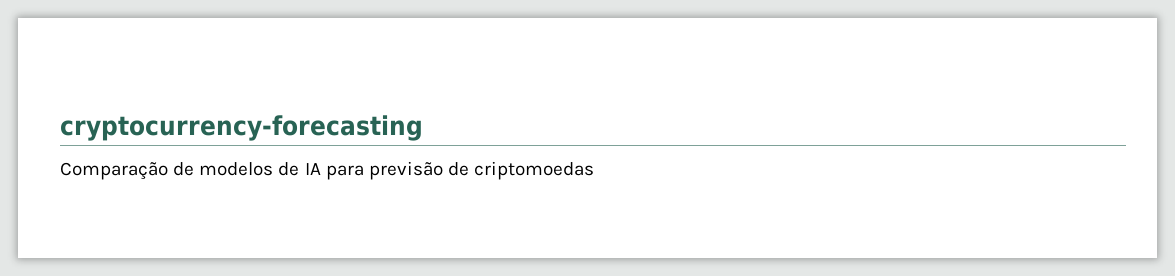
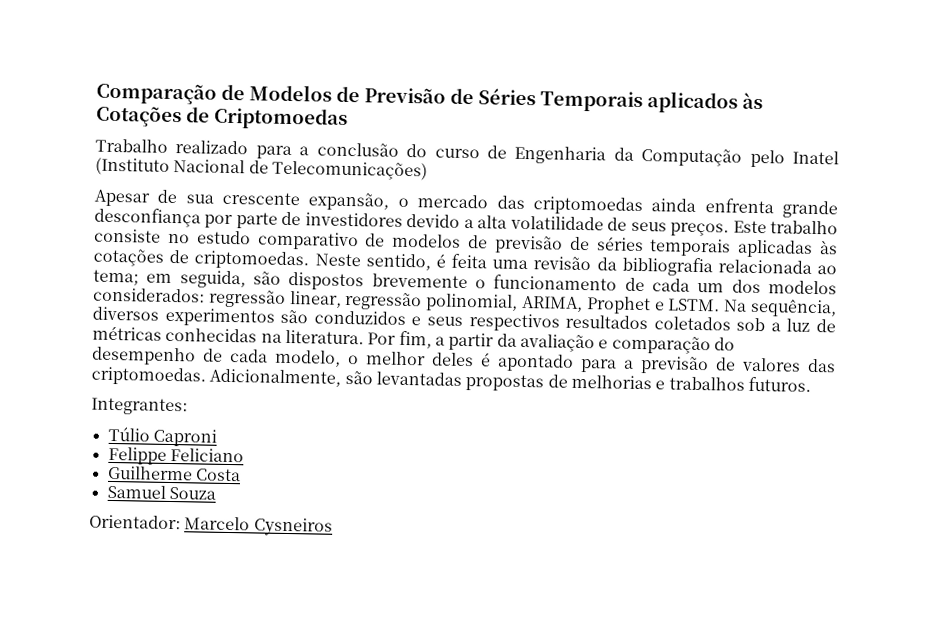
[60,115,423,141] [60,161,595,180] cryptocurrency-forecasting // Comparação de modelos de IA para previsão de criptomoedas -> [96,82,763,114] [96,105,348,130] [95,138,839,168] [95,157,428,181] [94,189,839,219] [94,207,838,237] [94,228,838,258] [93,248,837,277] [93,269,838,295] [93,287,837,318] [92,306,837,333] [92,325,735,355] [92,346,836,375] [91,366,811,392] [91,397,188,416] [107,426,217,447] [107,446,244,465] [107,465,241,482] [106,484,216,500] [89,514,333,537] Comparação de Modelos de Previsão de Séries Temporais aplicados às Cotações de Criptomoedas // Trabalho realizado para a conclusão do curso de Engenharia da Computação pelo Inatel (Instituto Nacional de Telecomunicações) // Apesar de sua crescente expansão, o mercado das criptomoedas ainda enfrenta grande desconfiança por parte de investidores devido a alta volatilidade de seus preços. Este trabalho consiste no estudo comparativo de modelos de previsão de séries temporais aplicadas às cotações de criptomoedas. Neste sentido, é feita uma revisão da bibliografia relacionada ao tema; em seguida, são dispostos brevemente o funcionamento de cada um dos modelos considerados: regressão linear, regressão polinomial, ARIMA, Prophet e LSTM. Na sequência, diversos experimentos são conduzidos e seus respectivos resultados coletados sob a luz de métricas conhecidas na literatura. Por fim, a partir da avaliação e comparação do desempenho de cada modelo, o melhor deles é apontado para a previsão de valores das criptomoedas. Adicionalmente, são levantadas propostas de melhorias e trabalhos futuros. // Integrantes: // Túlio Caproni // Felippe Feliciano // Guilherme Costa // Samuel Souza // Orientador: Marcelo Cysneiros

